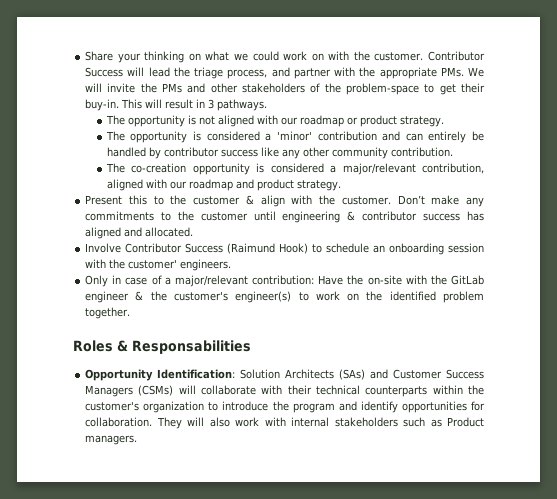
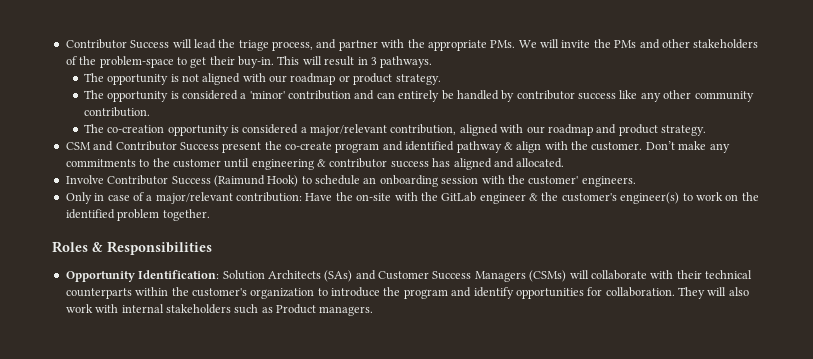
[85,51,424,63] Share your thinking on what we could work on with the customer. -> (65, 44) none
[85,195,241,205] Present this to the customer -> [65,141,502,153] CSM and Contributor Success present the co-create program and identified pathway
[132,340,251,354] Responsabilities -> [107,241,212,255] Responsibilities

